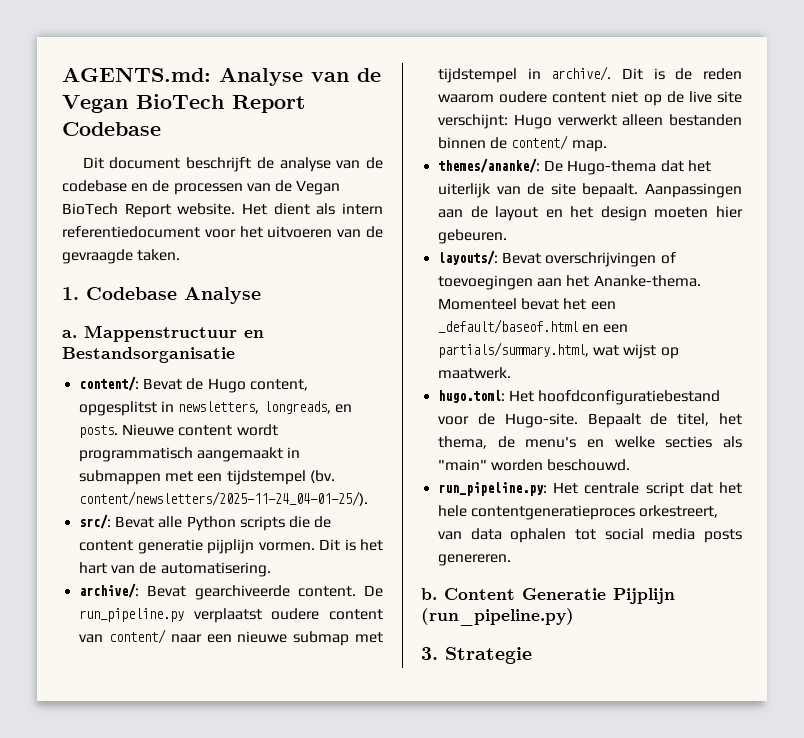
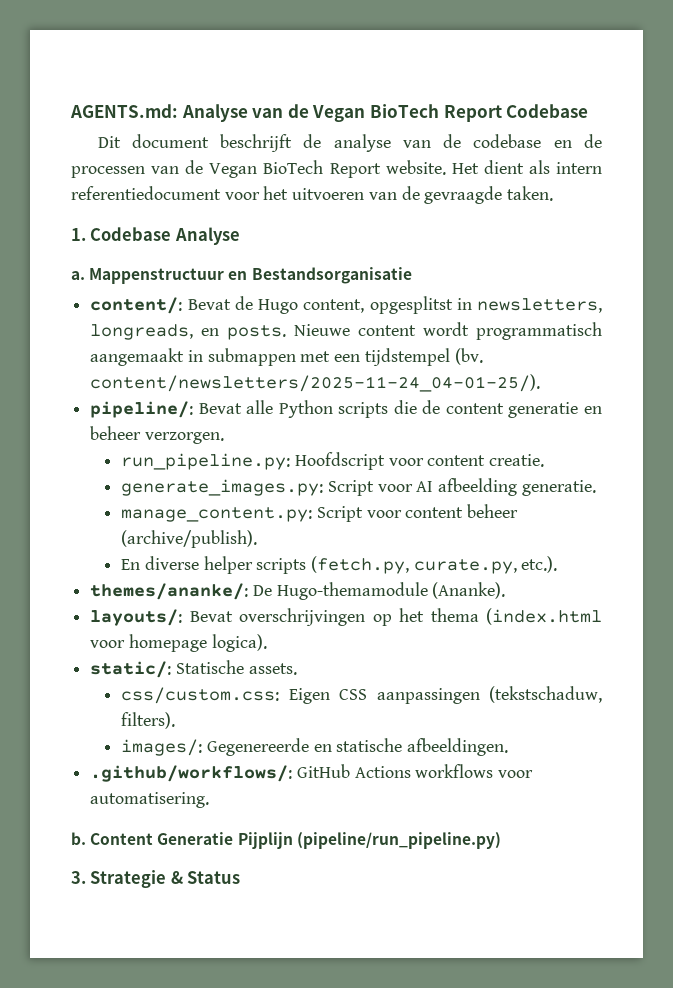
[79,514,112,529] src/: -> [90,401,194,418] pipeline/:
[207,539,383,554] [79,562,271,577] [79,583,383,600] [79,608,383,623] [79,629,383,646] [438,66,742,83] [438,91,742,106] [438,114,742,129] [438,135,607,152] [438,158,711,175] [438,183,742,198] [438,206,743,221] [438,229,508,244] [438,250,676,267] [438,275,701,290] [438,298,616,310] [438,319,629,334] [438,342,679,359] [438,367,512,379] [438,390,721,405] [438,413,742,428] [438,436,742,449] [438,459,631,471] [438,482,742,497] [438,505,719,520] [438,528,742,543] [438,554,512,566] pijplijn vormen. Dit is het hart van de automatisering. // archive/: Bevat gearchiveerde content. De run_pipeline.py verplaatst oudere content van content/ naar een nieuwe submap met tijdstempel in archive/. Dit is de reden waarom oudere content niet op de live site verschijnt: Hugo verwerkt alleen bestanden binnen de content/ map. // themes/ananke/: De Hugo-thema dat het uiterlijk van de site bepaalt. Aanpassingen aan de layout en het design moeten hier gebeuren. // layouts/: Bevat overschrijvingen of toevoegingen aan het Ananke-thema. Momenteel bevat het een _default/baseof.html en een partials/summary.html, wat wijst op maatwerk. // hugo.toml: Het hoofdconfiguratiebestand voor de Hugo-site. Bepaalt de titel, het thema, de menu's en welke secties als "main" worden beschouwd. // run_pipeline.py: Het centrale script dat het hele contentgeneratieproces orkestreert, van data ophalen tot social media posts genereren. -> [584,406,602,414] [90,426,224,444] [121,452,544,470] [121,478,596,496] [121,504,518,522] [121,530,258,548] [121,556,558,574] [90,582,506,600] [90,608,602,626] [90,634,267,652] [90,660,297,678] [121,686,602,704] [121,712,176,729] [121,738,508,756] [90,764,534,782] [90,792,210,808] en beheer verzorgen. // run_pipeline.py: Hoofdscript voor content creatie. // generate_images.py: Script voor AI afbeelding generatie. // manage_content.py: Script voor content beheer (archive/publish). // En diverse helper scripts (fetch.py, curate.py, etc.). // themes/ananke/: De Hugo-themamodule (Ananke). // layouts/: Bevat overschrijvingen op het thema (index.html voor homepage logica). // static/: Statische assets. // css/custom.css: Eigen CSS aanpassingen (tekstschaduw, filters). // images/: Gegenereerde en statische afbeeldingen. // .github/workflows/: GitHub Actions workflows voor automatisering.
[421,608,574,626] (run_pipeline.py) -> [296,832,501,849] (pipeline/run_pipeline.py)
(532, 655) none -> [170,871,241,884] & Status

